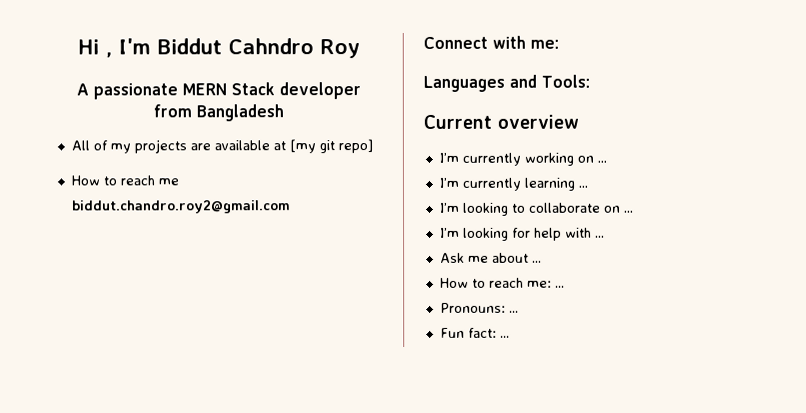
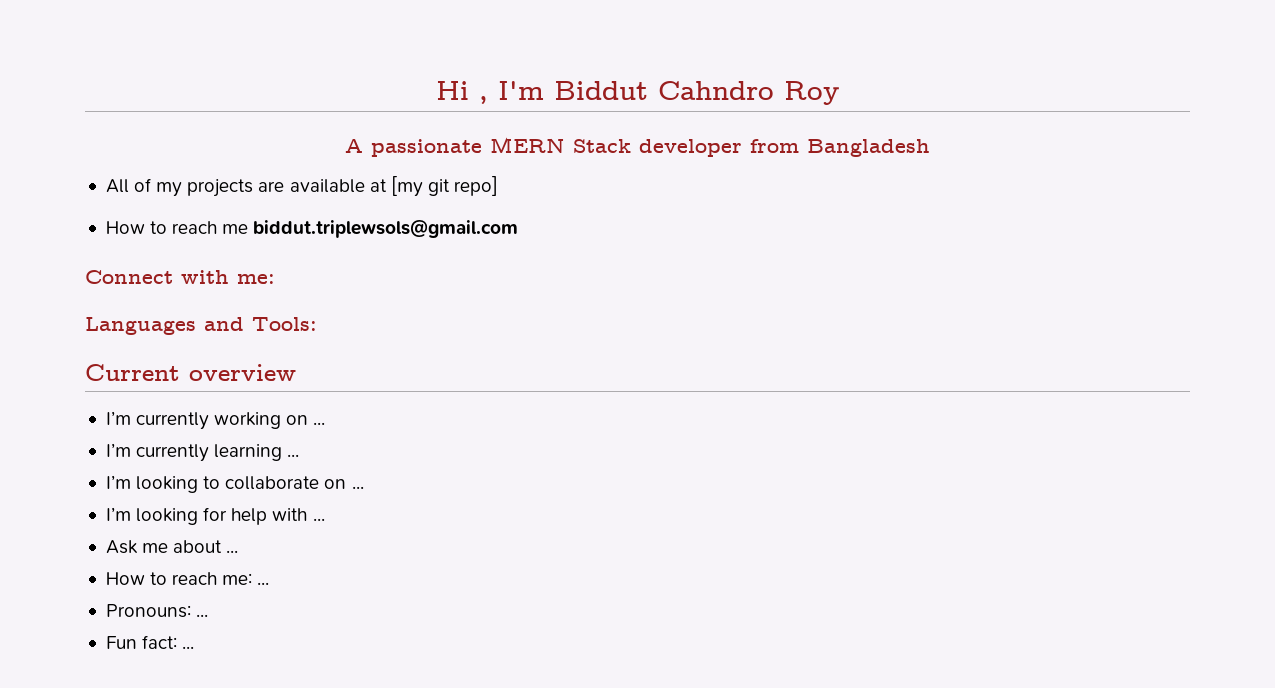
[70,200,291,214] biddut.chandro.roy2@gmail.com -> [253,220,519,238] biddut.triplewsols@gmail.com

